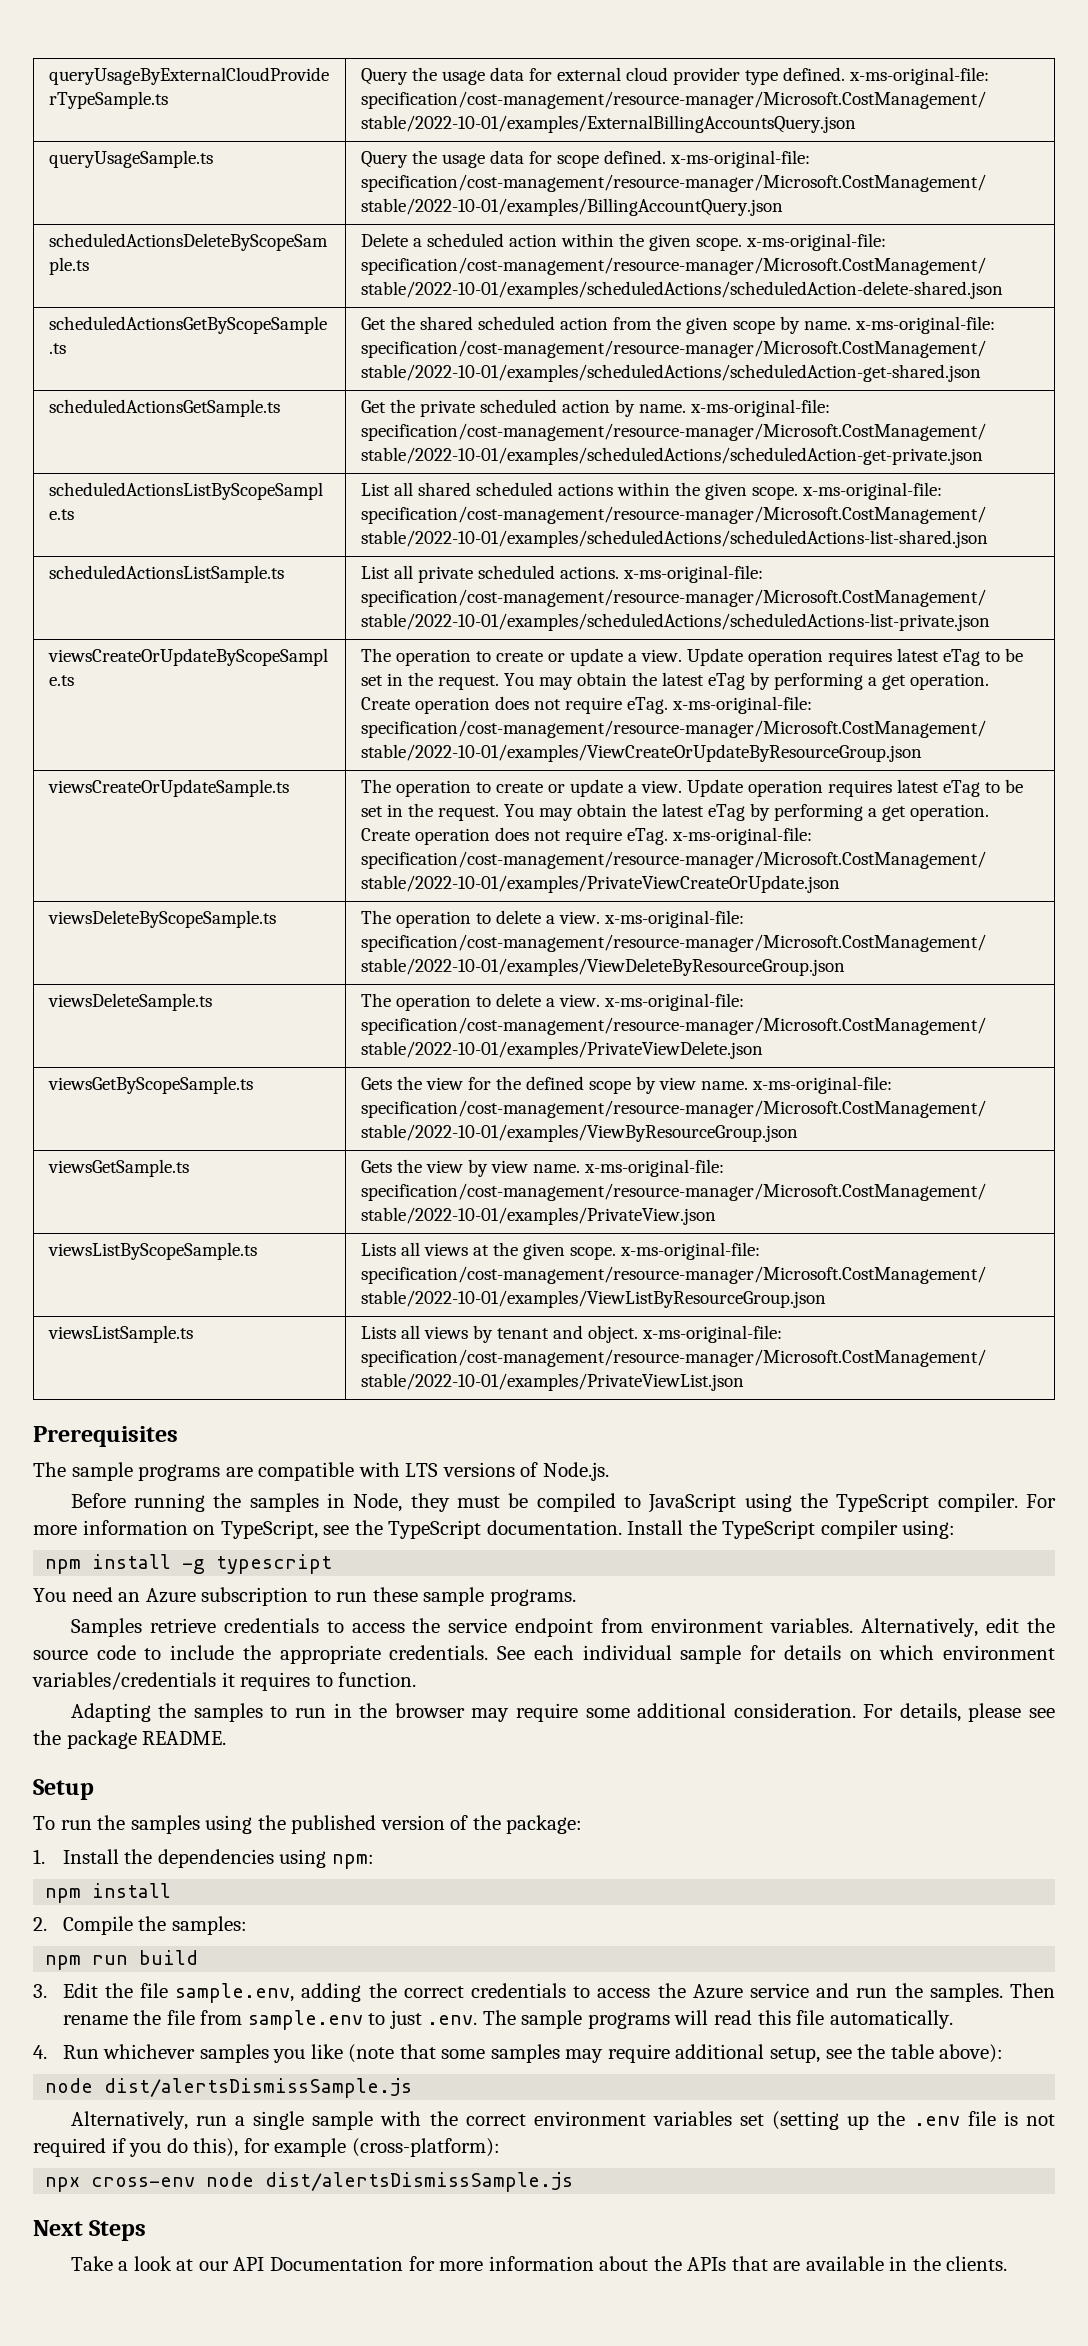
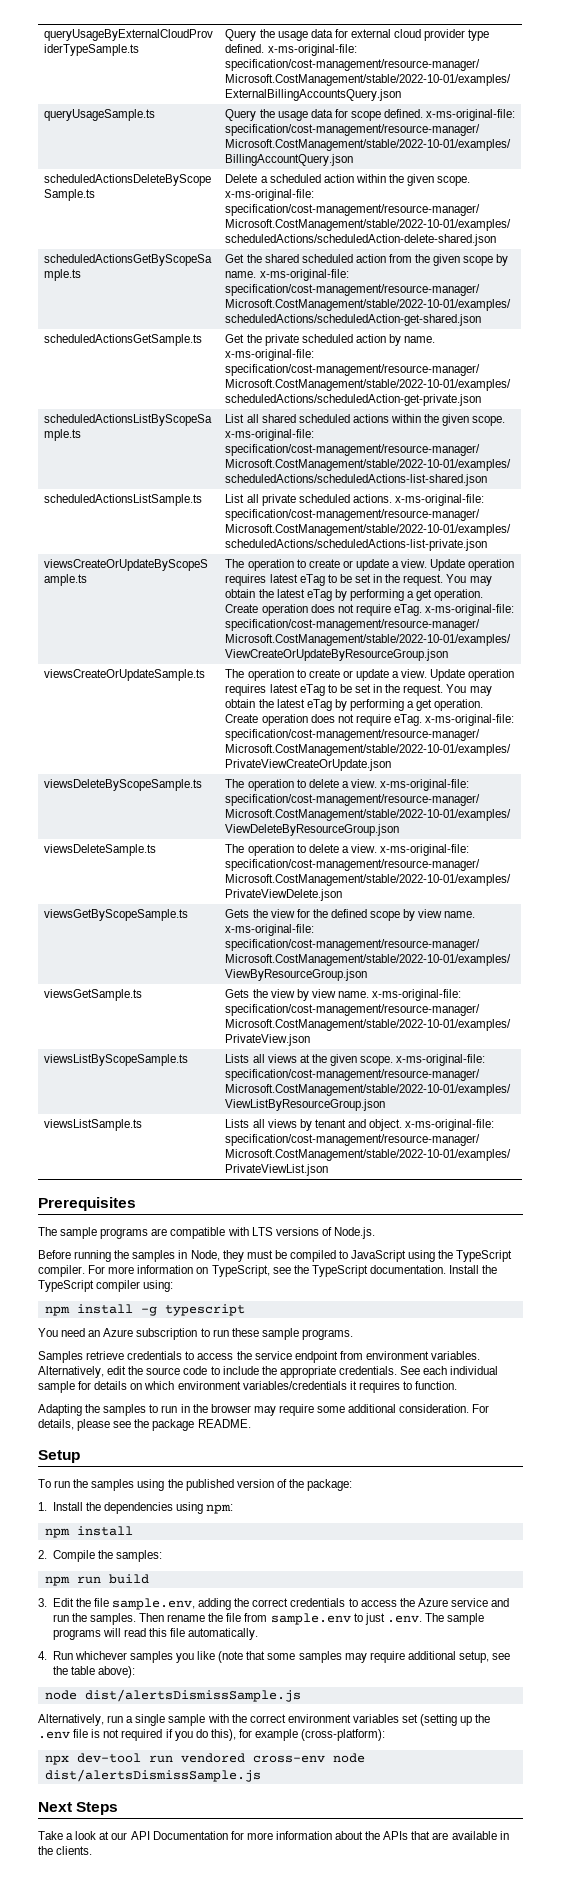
(81, 2184) none -> [76,1753,245,1763] dev-tool run vendored

